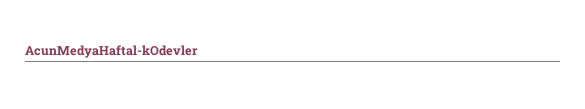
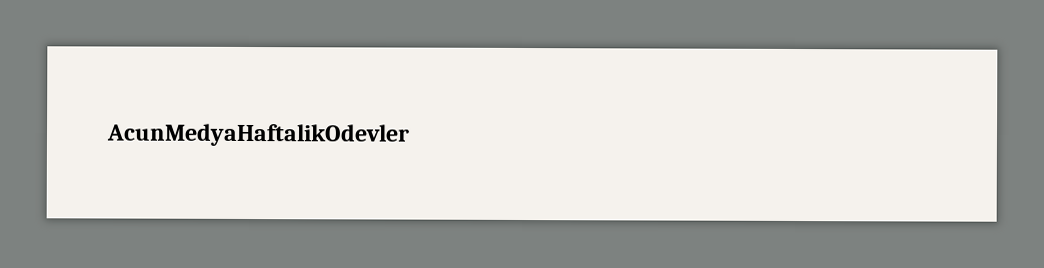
[25,45,198,58] AcunMedyaHaftal-kOdevler -> [106,123,410,147] AcunMedyaHaftalikOdevler

